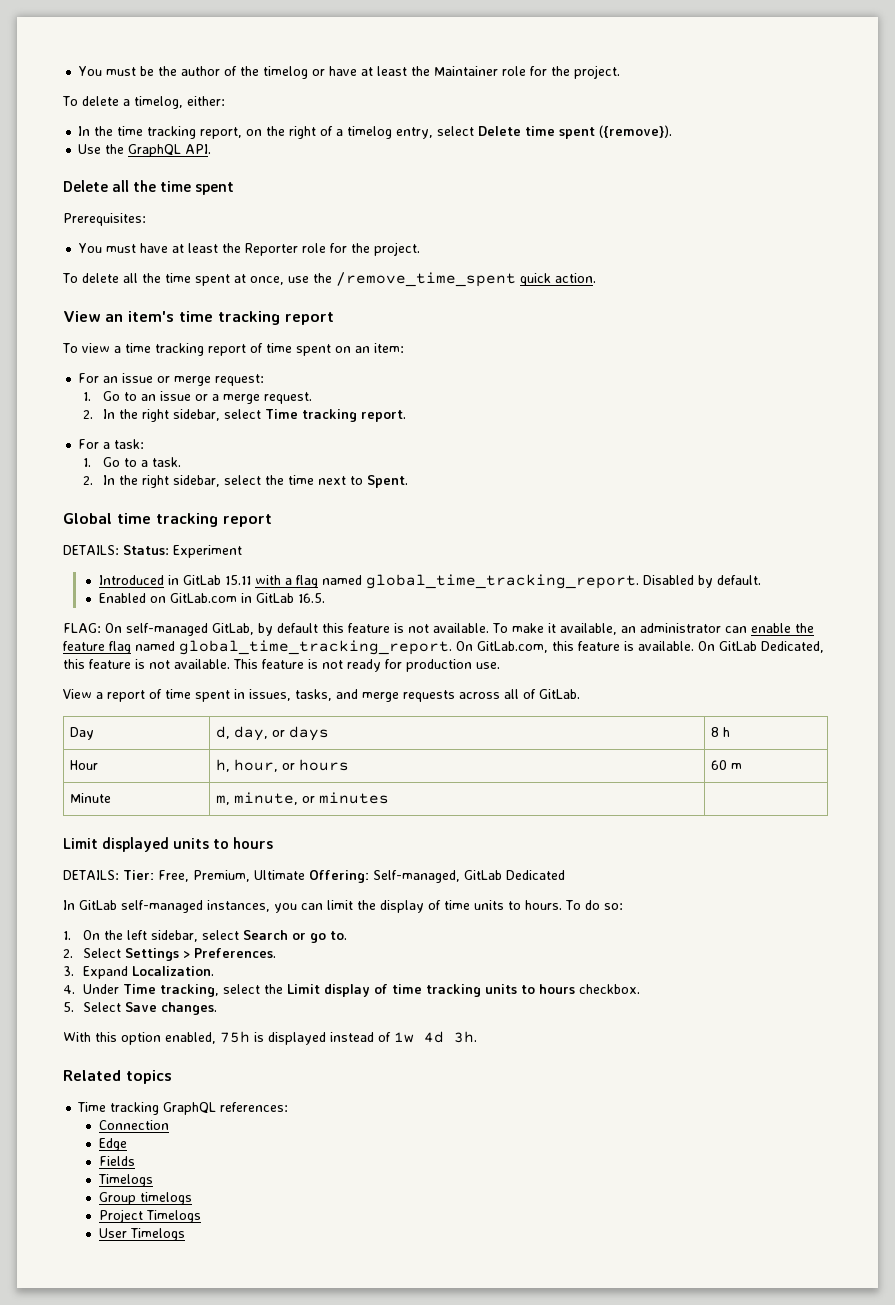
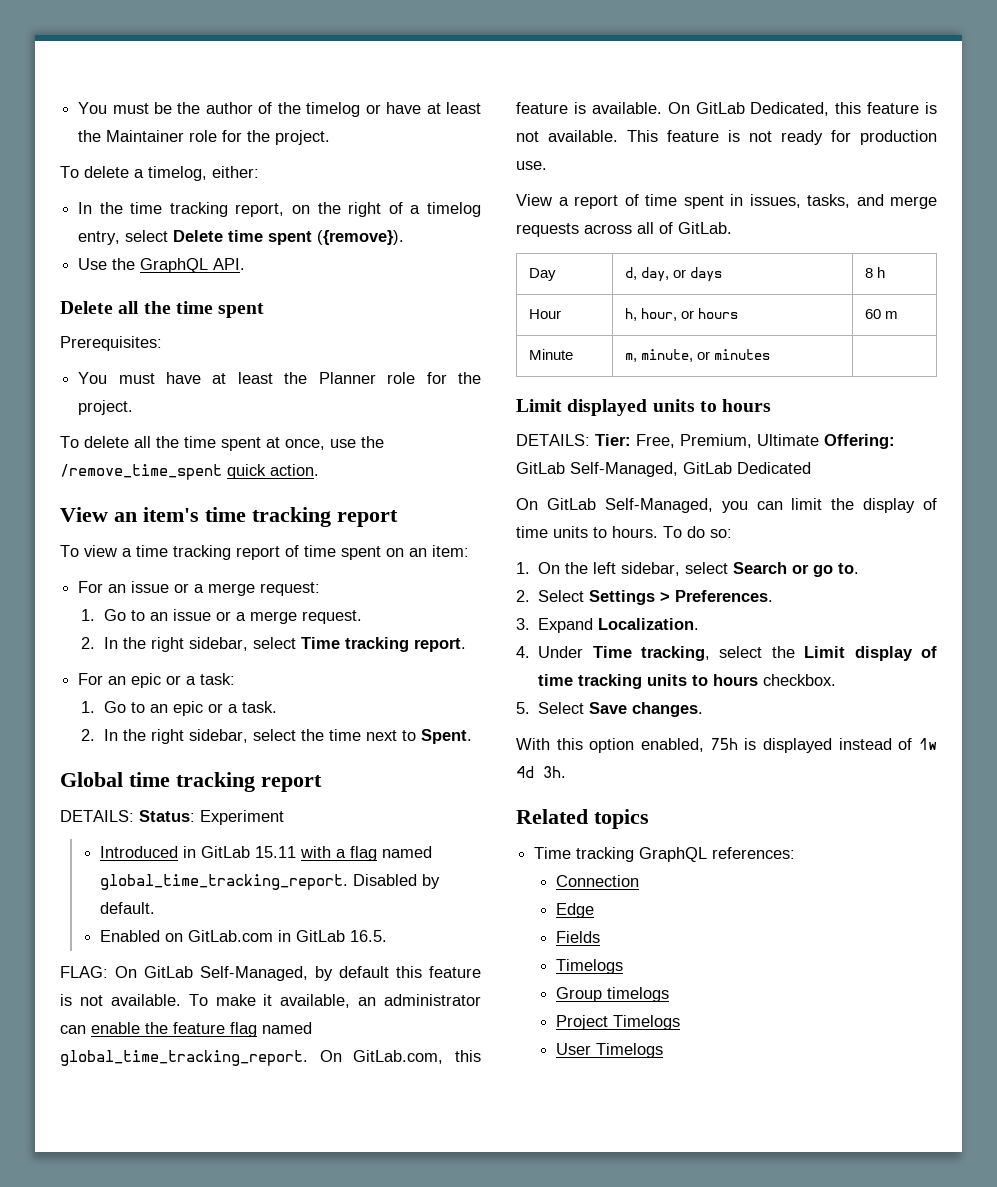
[245,243,299,256] Reporter -> [318,372,376,384] Planner
(171, 379) none -> [194,584,205,593] a
(100, 444) none -> [108,673,182,688] an epic or
(138, 462) none -> [149,701,223,716] an epic or
[126,623,254,636] self-managed GitLab, -> [144,966,308,981] GitLab Self-Managed,
[373,870,460,883] Self-managed, -> [516,462,678,477] GitLab Self-Managed,
[63,900,270,913] In GitLab self-managed instances, -> [516,498,713,513] On GitLab Self-Managed,

